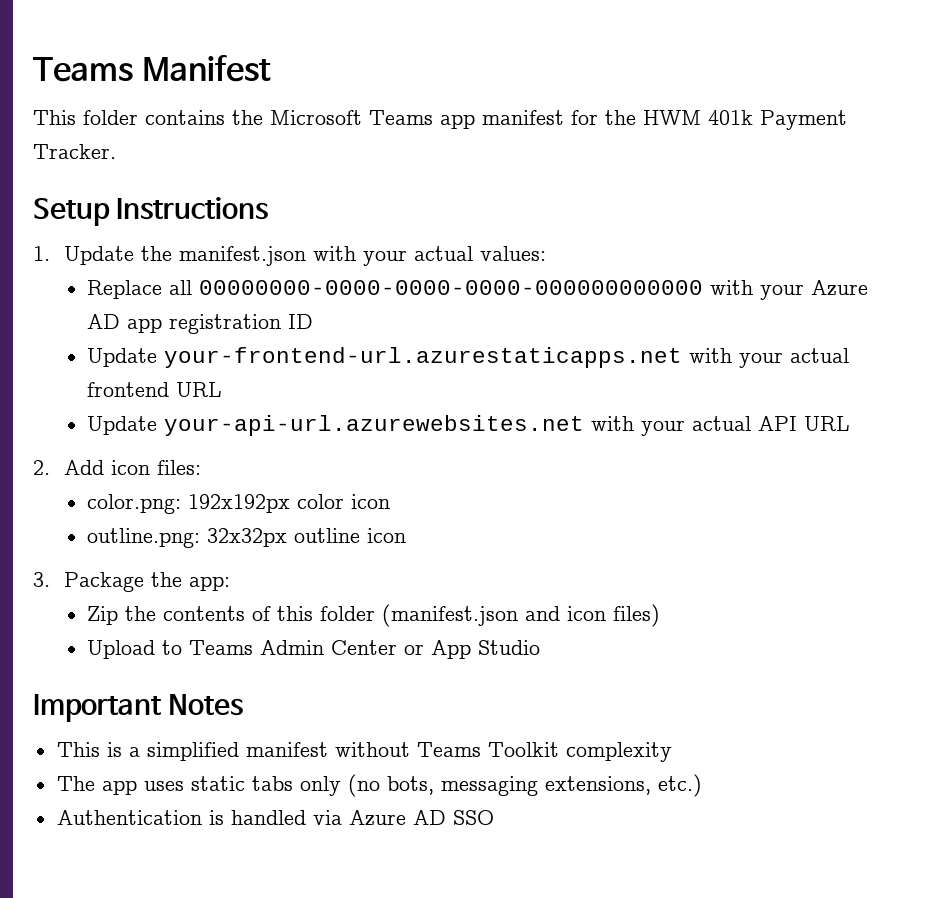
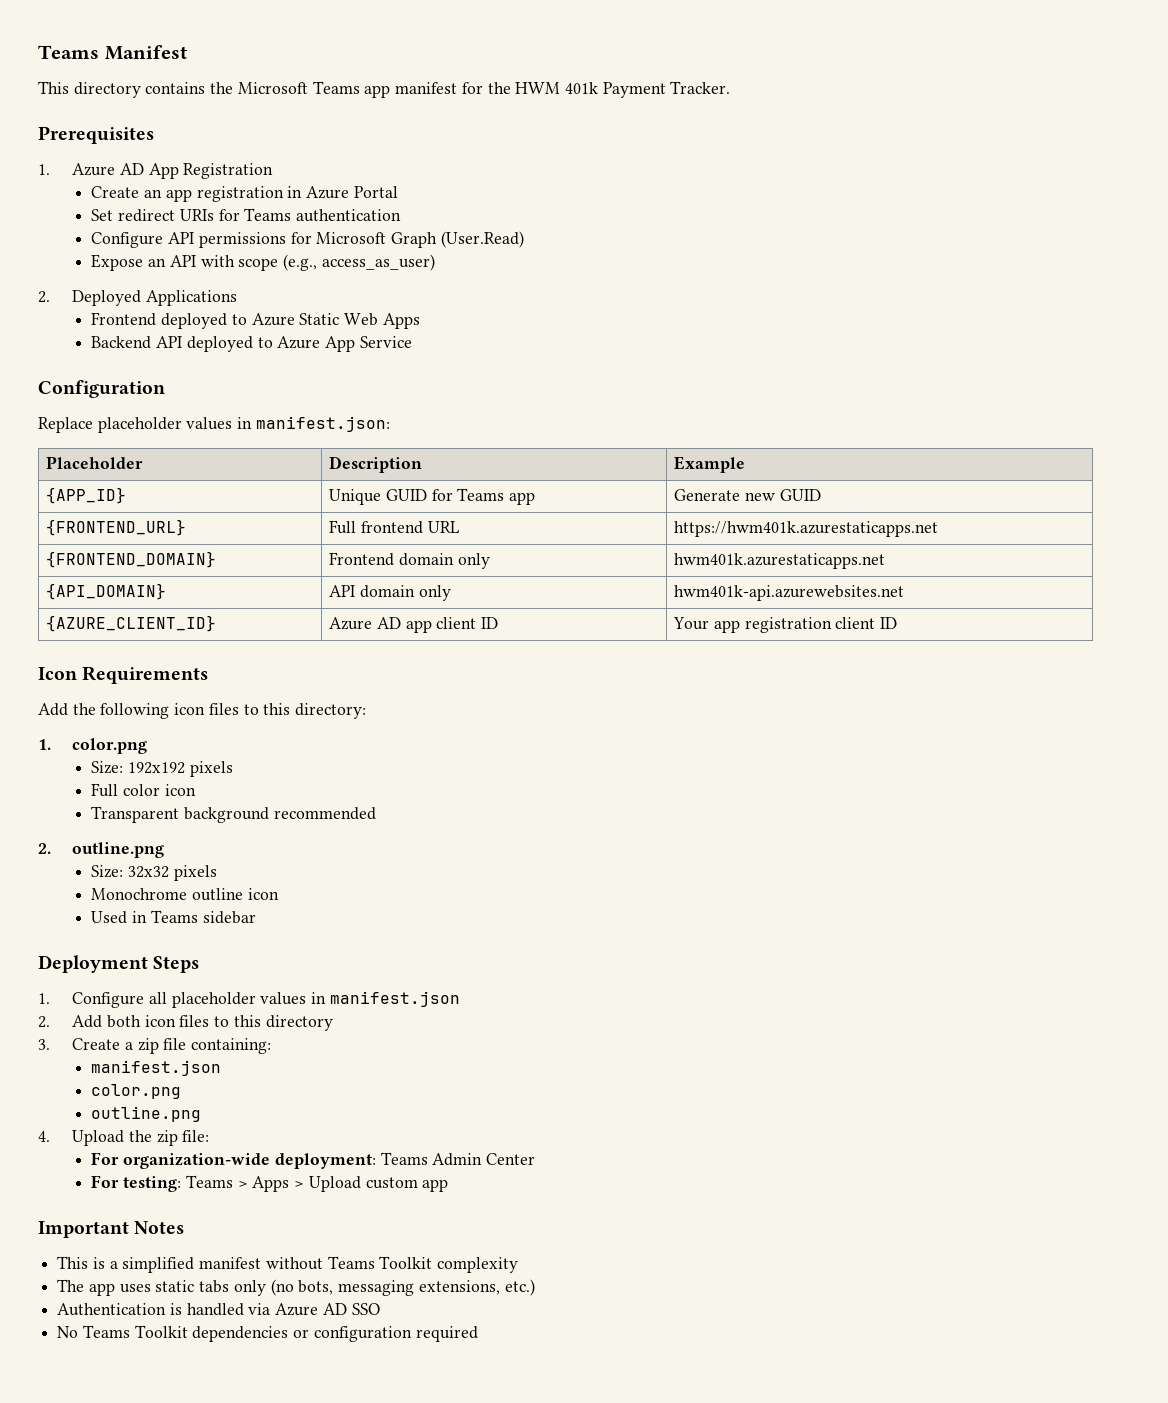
[83,110,138,125] folder -> [73,82,141,98] directory
[33,197,269,226] [33,246,546,266] [87,280,869,300] [87,314,314,334] [87,347,850,368] [87,382,223,397] [87,415,851,436] [33,460,201,475] [87,494,391,514] [87,528,407,548] [33,572,230,592] [87,604,661,627] [87,640,541,659] Setup Instructions // 1. Update the manifest.json with your actual values: // Replace all 00000000-0000-0000-0000-000000000000 with your Azure AD app registration ID // Update your-frontend-url.azurestaticapps.net with your actual frontend URL // Update your-api-url.azurewebsites.net with your actual API URL // 2. Add icon files: // color.png: 192x192px color icon // outline.png: 32x32px outline icon // 3. Package the app: // Zip the contents of this folder (manifest.json and icon files) // Upload to Teams Admin Center or App Studio -> [38,126,154,144] [38,163,274,179] [91,186,398,202] [91,208,402,222] [91,231,524,248] [91,254,435,271] [38,290,237,306] [91,312,420,329] [91,336,412,352] [38,380,165,398] [38,416,390,433] [46,456,144,469] [329,456,423,473] [674,456,746,473] [46,487,127,504] [329,488,536,505] [674,489,821,501] [46,519,187,536] [329,520,459,534] [674,521,939,537] [46,551,217,568] [329,552,490,569] [674,553,886,569] [46,583,167,600] [329,585,451,601] [674,585,905,601] [46,615,217,632] [329,617,499,633] [673,617,898,633] [38,666,209,684] [38,703,367,719] [38,738,148,754] [91,761,233,777] [91,783,196,797] [91,806,376,823] [38,842,165,858] [91,865,217,881] [91,888,279,901] [91,910,256,924] [38,955,200,973] [38,991,460,1008] [38,1015,333,1031] [38,1038,272,1054] [91,1060,222,1076] [91,1084,182,1099] [91,1106,202,1122] [38,1130,210,1146] [91,1152,536,1169] [91,1175,449,1192] Prerequisites // 1. Azure AD App Registration // Create an app registration in Azure Portal // Set redirect URIs for Teams authentication // Configure API permissions for Microsoft Graph (User.Read) // Expose an API with scope (e.g., access_as_user) // 2. Deployed Applications // Frontend deployed to Azure Static Web Apps // Backend API deployed to Azure App Service // Configuration // Replace placeholder values in manifest.json: // Placeholder | Description | Example // {APP_ID} | Unique GUID for Teams app | Generate new GUID // {FRONTEND_URL} | Full frontend URL | https://hwm401k.azurestaticapps.net // {FRONTEND_DOMAIN} | Frontend domain only | hwm401k.azurestaticapps.net // {API_DOMAIN} | API domain only | hwm401k-api.azurewebsites.net // {AZURE_CLIENT_ID} | Azure AD app client ID | Your app registration client ID // Icon Requirements // Add the following icon files to this directory: // 1. color.png // Size: 192x192 pixels // Full color icon // Transparent background recommended // 2. outline.png // Size: 32x32 pixels // Monochrome outline icon // Used in Teams sidebar // Deployment Steps // 1. Configure all placeholder values in manifest.json // 2. Add both icon files to this directory // 3. Create a zip file containing: // manifest.json // color.png // outline.png // 4. Upload the zip file: // For organization-wide deployment: Teams Admin Center // For testing: Teams > Apps > Upload custom app
(494, 817) none -> [57,1325,478,1342] // No Teams Toolkit dependencies or configuration required

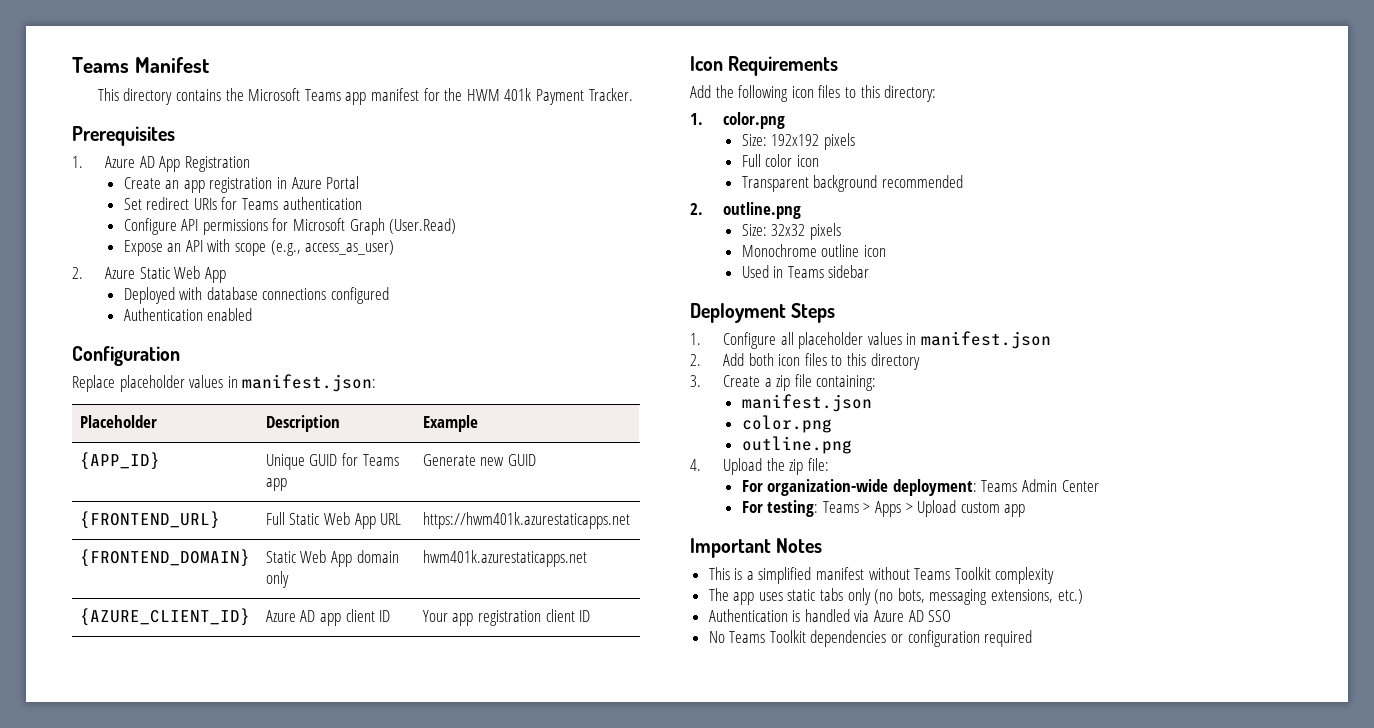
[72,290,237,306] [91,312,420,329] [91,336,412,352] Deployed Applications // Frontend deployed to Azure Static Web Apps // Backend API deployed to Azure App Service -> [104,266,226,283] [123,287,390,304] [123,308,253,321] Azure Static Web App // Deployed with database connections configured // Authentication enabled
[360,521,423,534] frontend -> [289,512,376,529] Static Web App
[329,552,395,566] Frontend -> [265,550,352,567] Static Web App
[46,583,167,600] [329,585,451,601] [674,585,905,601] // {API_DOMAIN} | API domain only | hwm401k-api.azurewebsites.net -> (587, 558) none

